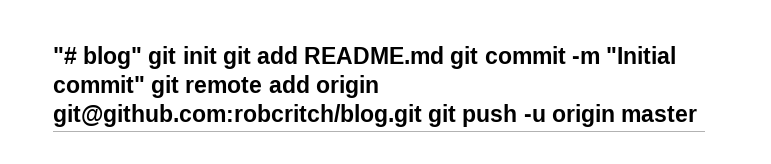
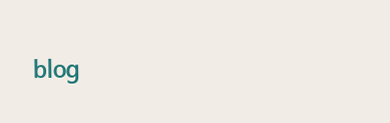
[53,46,677,69] [53,75,379,98] [53,104,698,127] "# blog" git init git add README.md git commit -m "Initial commit" git remote add origin git@github.com:robcritch/blog.git git push -u origin master -> [32,57,81,85] blog

